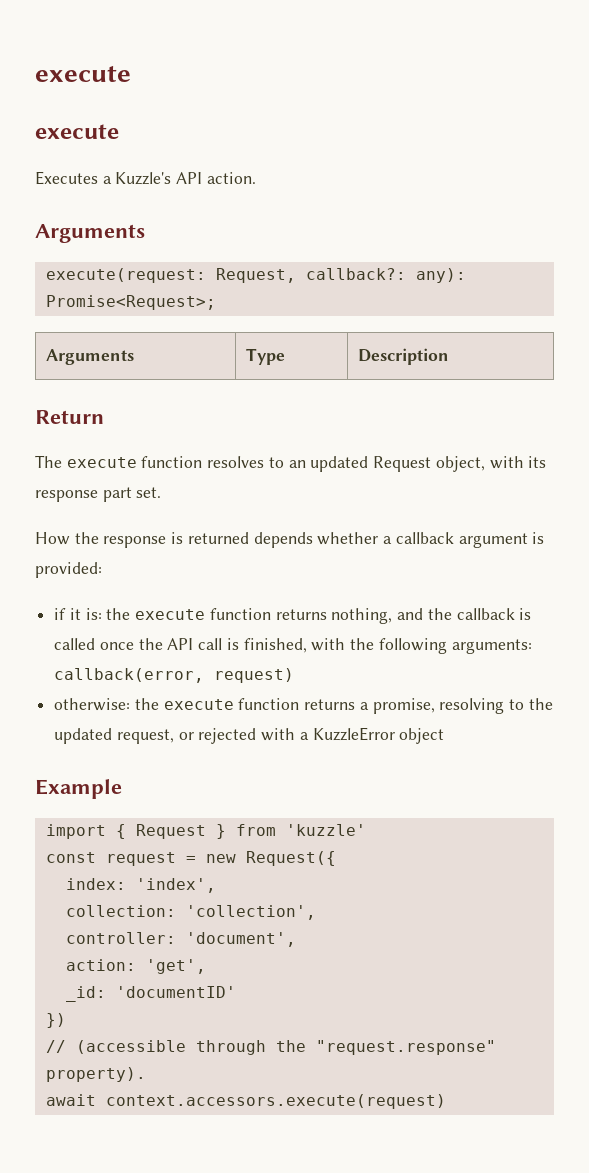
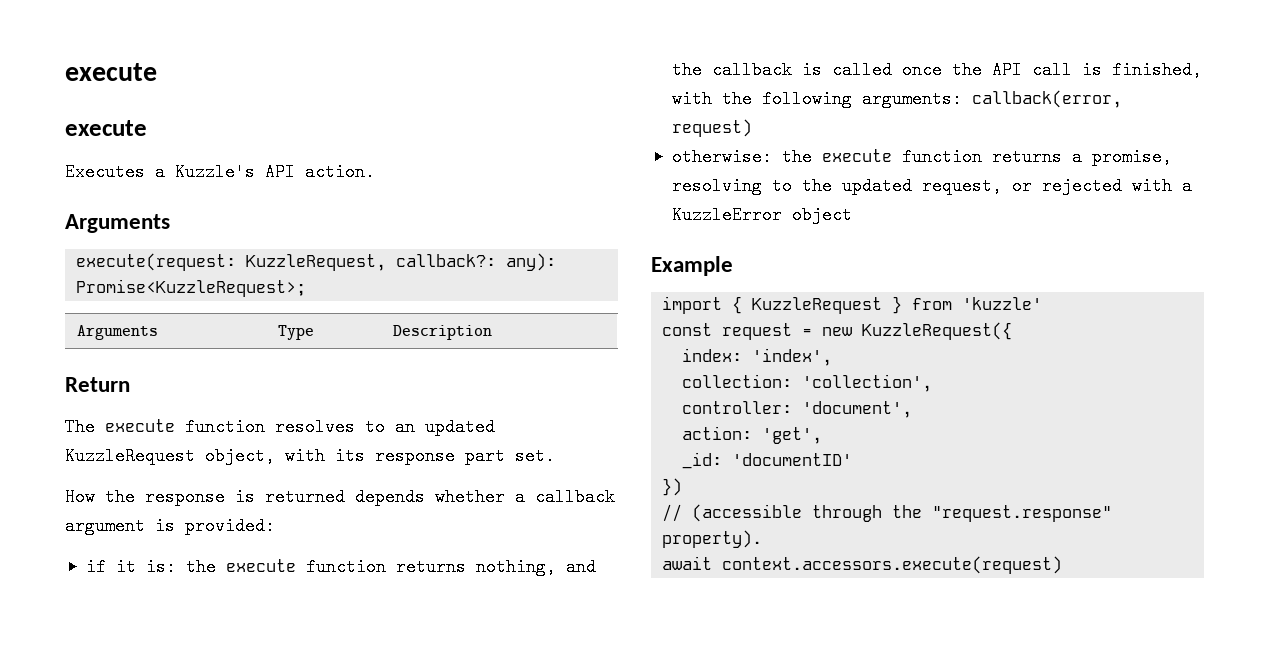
[215,268,296,283] Request, -> [246,254,387,271] KuzzleRequest,
[45,295,216,310] Promise<Request>; -> [76,279,307,297] Promise<KuzzleRequest>;
[373,456,432,472] Request -> [65,447,195,465] KuzzleRequest
[135,824,206,839] Request -> [752,297,883,314] KuzzleRequest
[245,851,336,866] Request({ -> [862,322,1013,340] KuzzleRequest({

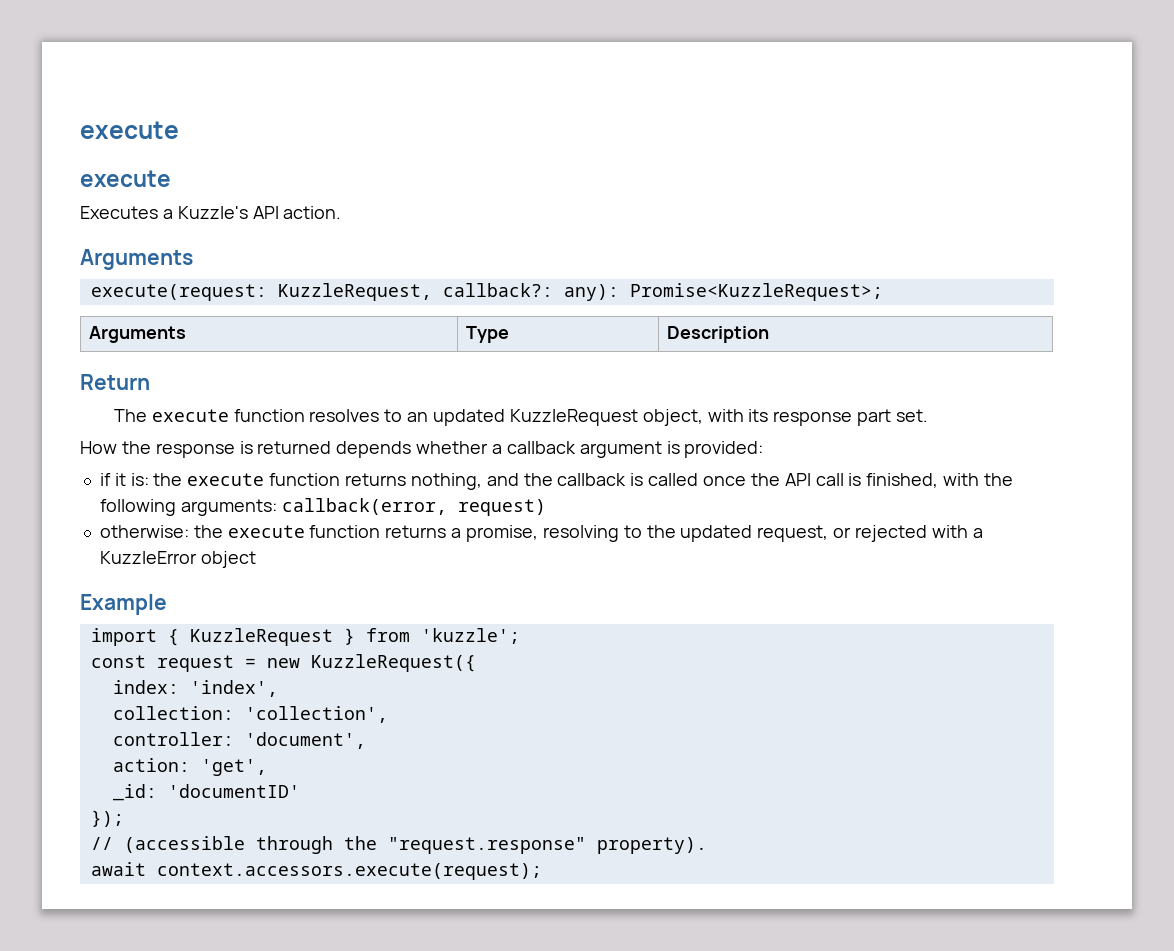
[962,297,1043,310] 'kuzzle' -> [420,628,520,644] 'kuzzle';
[662,478,683,496] }) -> [90,810,124,827] });
[722,556,1063,574] context.accessors.execute(request) -> [156,863,542,880] context.accessors.execute(request);

